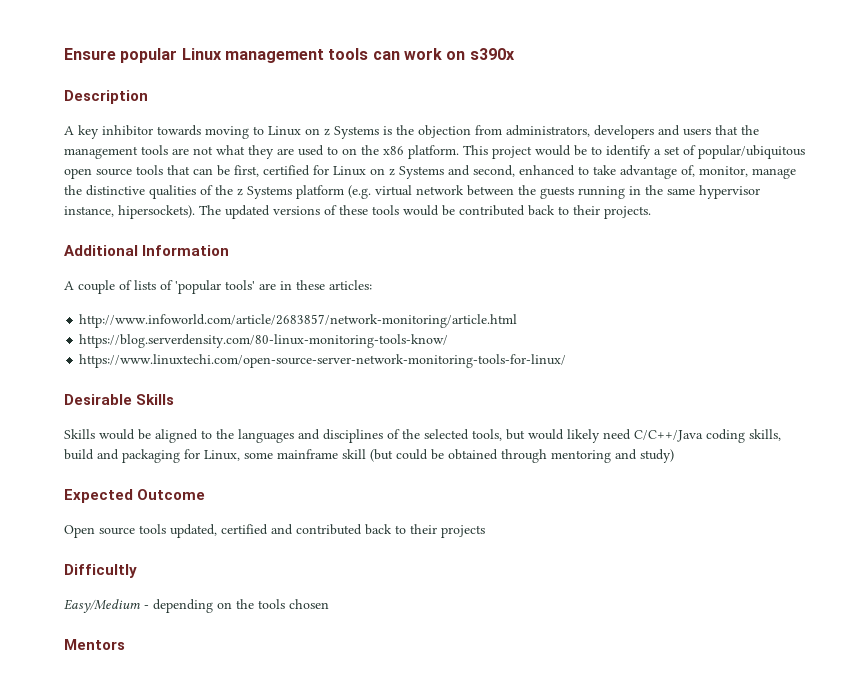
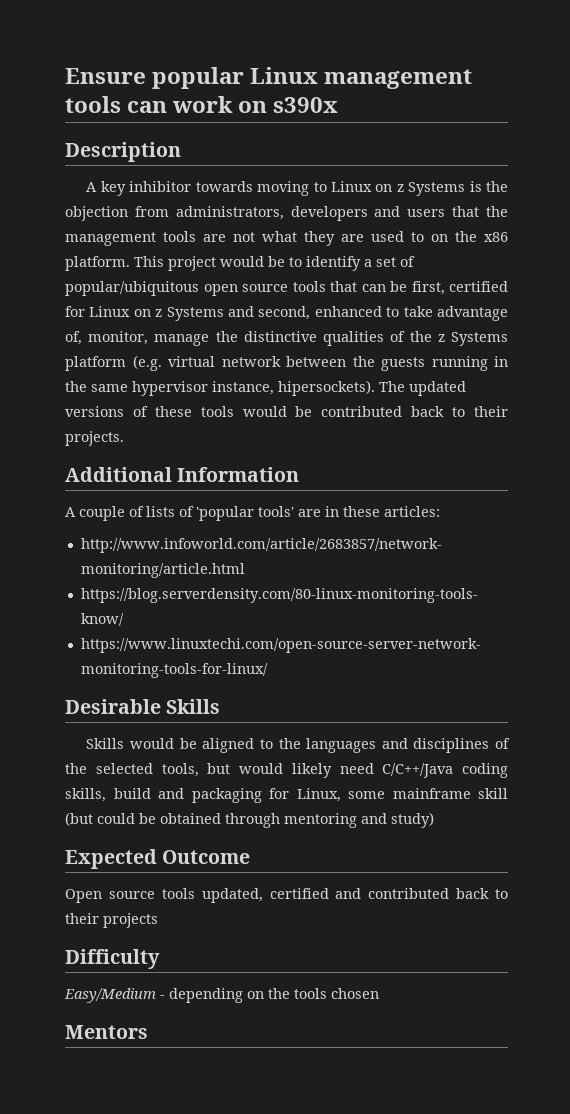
[64,564,137,578] Difficultly -> [65,949,160,969] Difficulty

